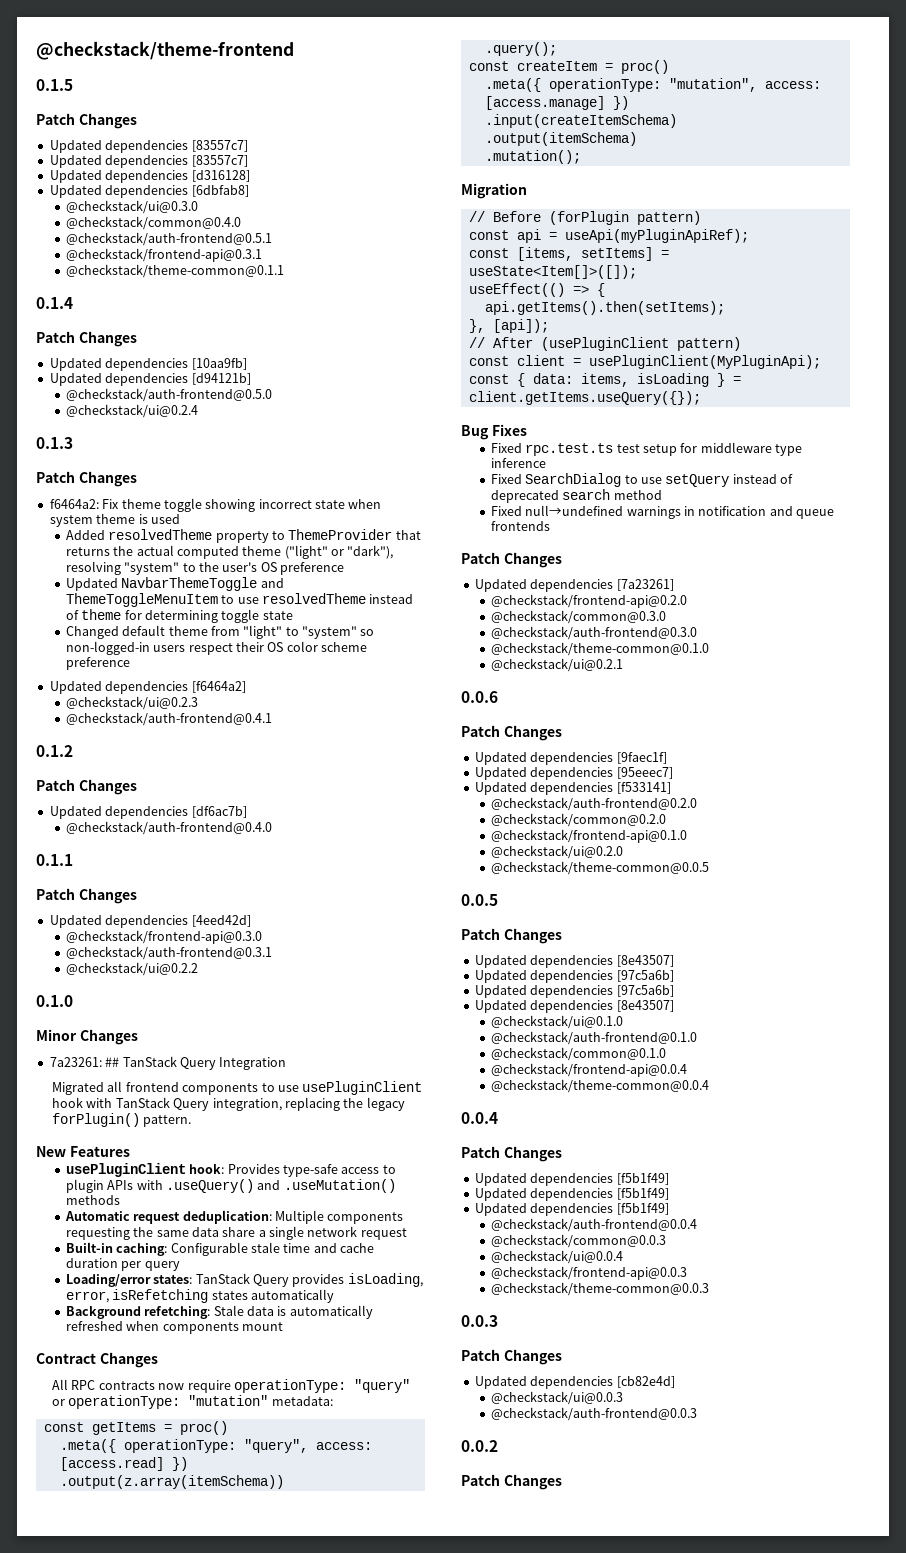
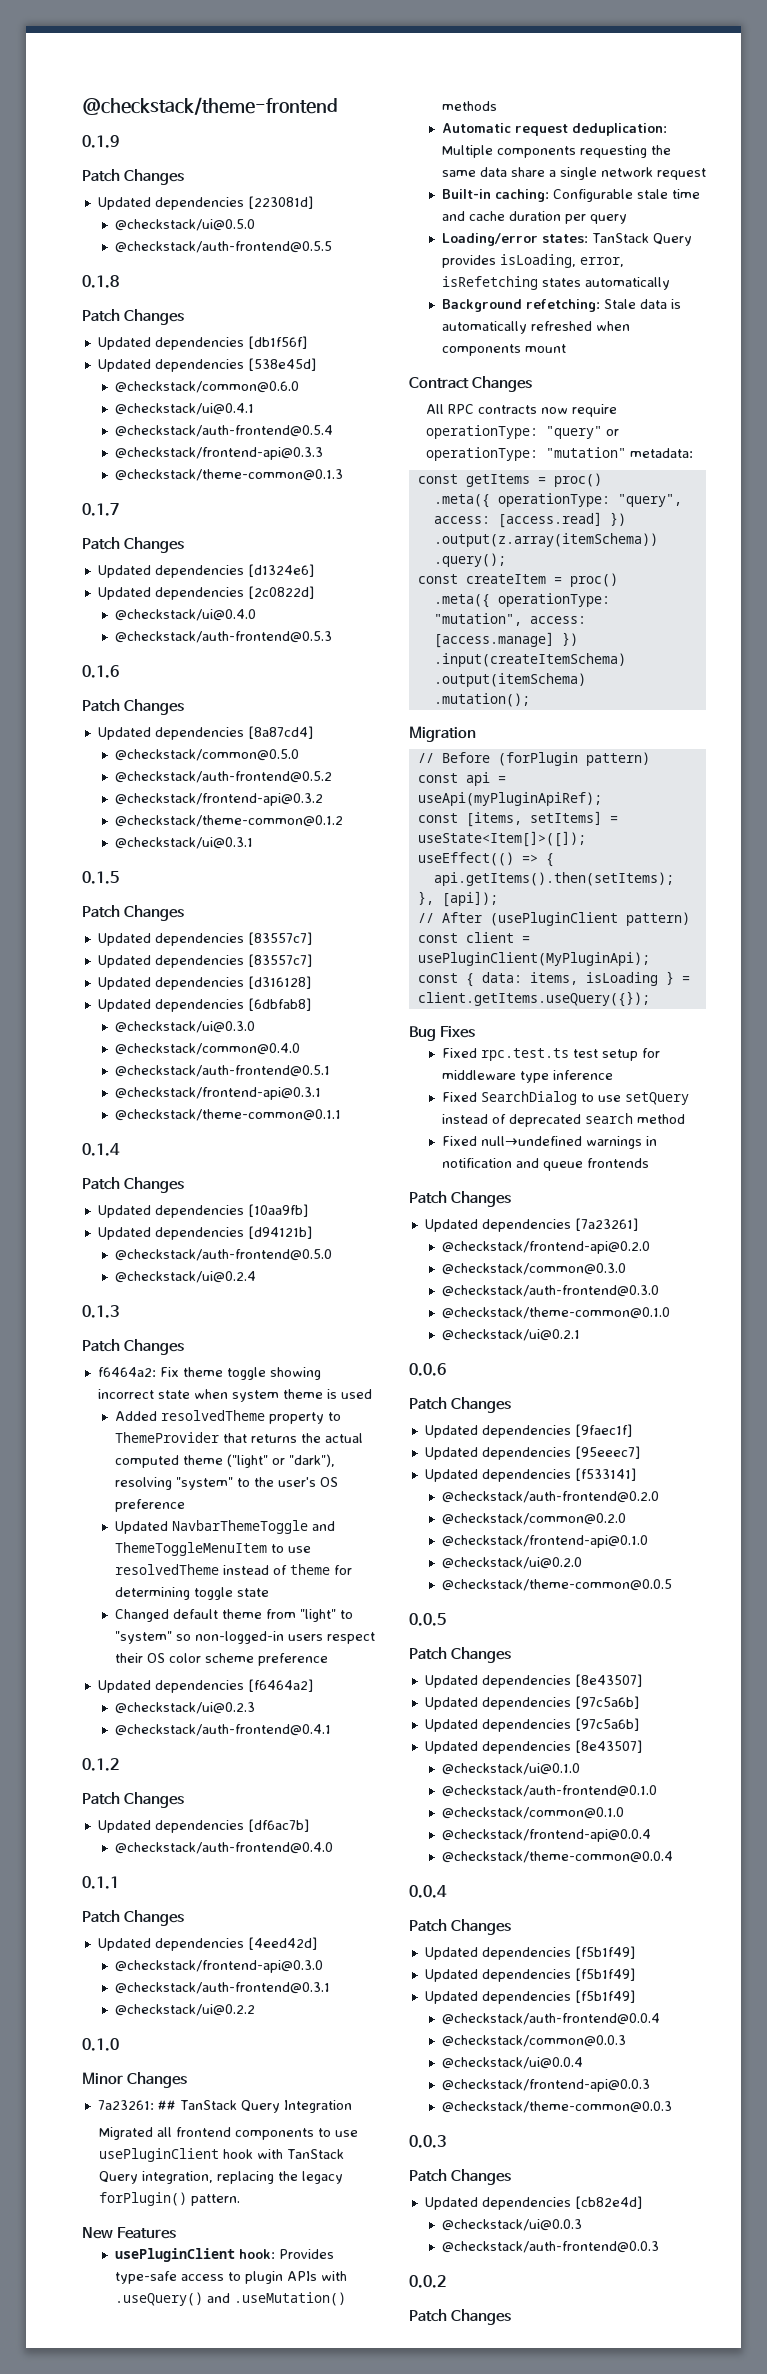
(294, 50) none -> [82,135,119,148] [82,169,185,185] [97,196,313,210] [114,219,255,231] [114,241,332,253] [82,275,119,288] [82,309,185,325] [97,336,307,350] [97,358,316,372] [114,381,299,393] [114,403,254,415] [114,425,333,437] [114,447,323,460] [114,469,343,481] [82,503,119,516] [82,537,185,553] [97,564,314,578] [97,586,314,600] [114,609,256,621] [114,631,332,643] [82,665,119,678] [82,699,185,715] [97,726,313,740] [114,749,299,761] [114,771,332,783] [114,793,323,806] [114,815,343,827] [114,837,253,849] // 0.1.9 // Patch Changes // Updated dependencies [223081d] // @checkstack/ui@0.5.0 // @checkstack/auth-frontend@0.5.5 // 0.1.8 // Patch Changes // Updated dependencies [db1f56f] // Updated dependencies [538e45d] // @checkstack/common@0.6.0 // @checkstack/ui@0.4.1 // @checkstack/auth-frontend@0.5.4 // @checkstack/frontend-api@0.3.3 // @checkstack/theme-common@0.1.3 // 0.1.7 // Patch Changes // Updated dependencies [d1324e6] // Updated dependencies [2c0822d] // @checkstack/ui@0.4.0 // @checkstack/auth-frontend@0.5.3 // 0.1.6 // Patch Changes // Updated dependencies [8a87cd4] // @checkstack/common@0.5.0 // @checkstack/auth-frontend@0.5.2 // @checkstack/frontend-api@0.3.2 // @checkstack/theme-common@0.1.2 // @checkstack/ui@0.3.1

